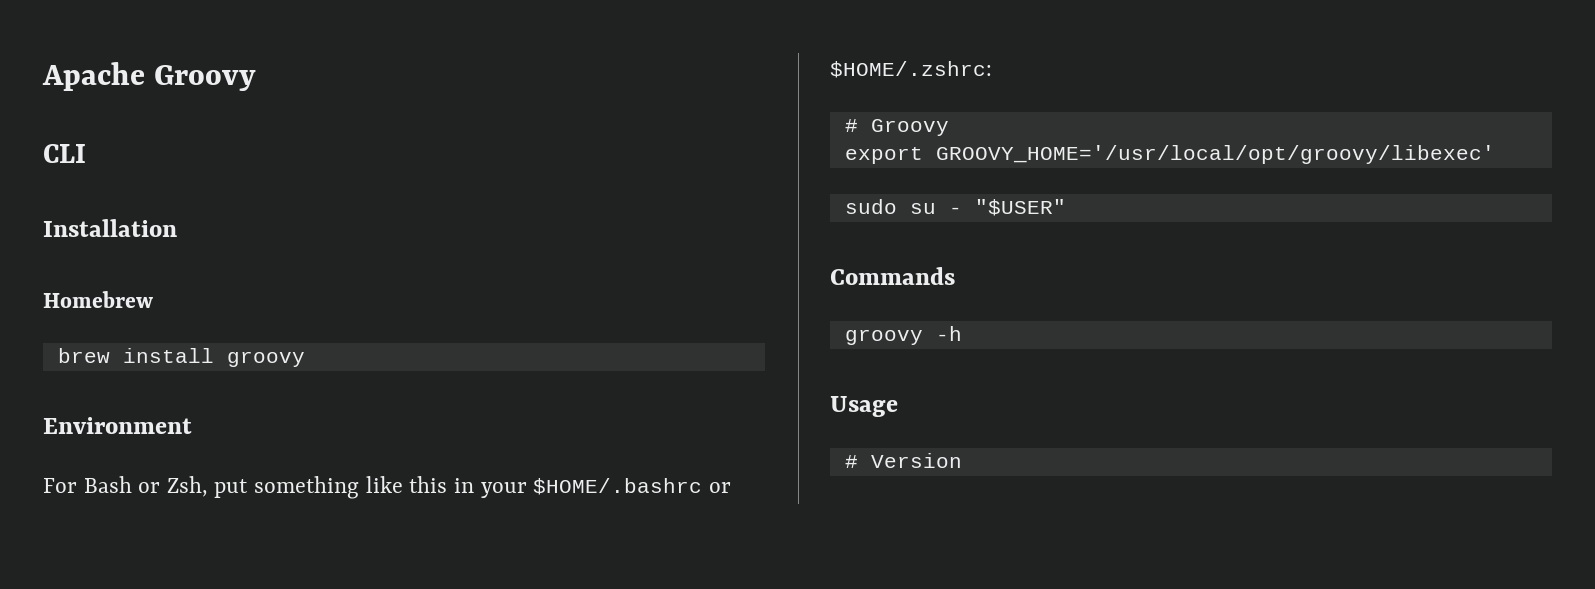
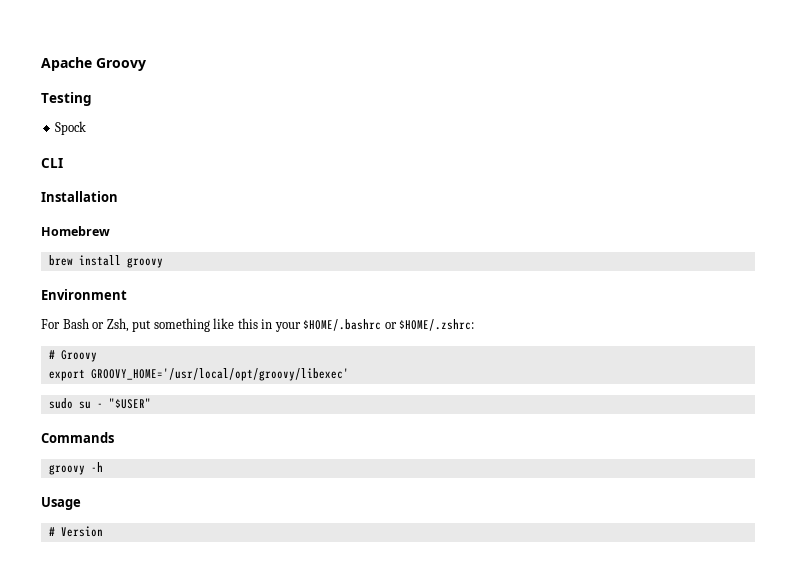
(257, 78) none -> [41,92,92,106] [55,121,87,135] // Testing // Spock

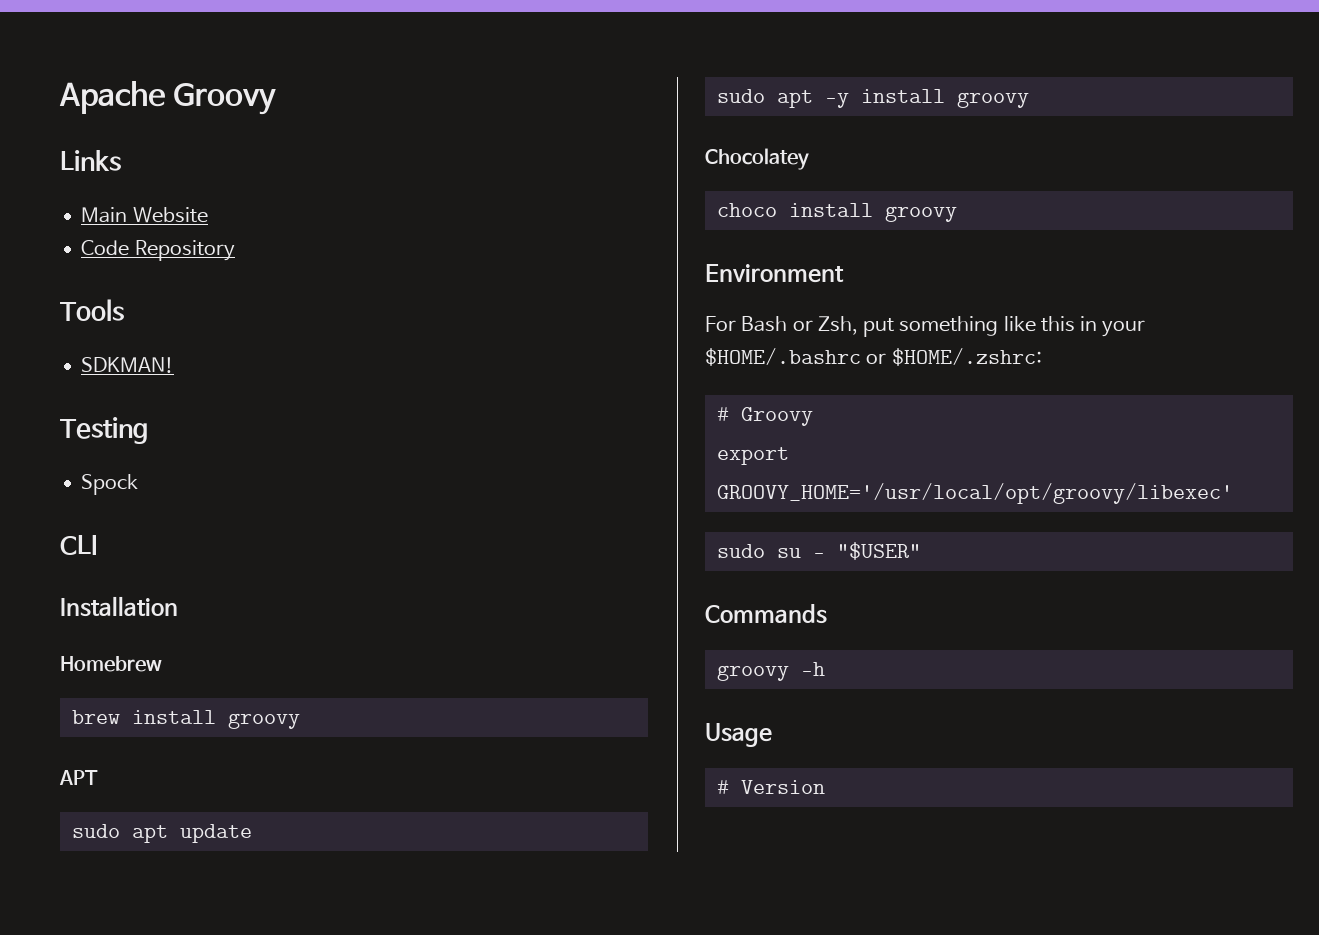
(146, 64) none -> [60,150,121,171] [81,207,208,223] [81,240,235,261] [60,299,124,321] [81,357,175,373] // Links // Main Website // Code Repository // Tools // SDKMAN!
(163, 263) none -> [59,770,98,785] [71,824,252,843] [716,89,1029,108] [705,148,809,170] [716,203,957,222] // APT // sudo apt update // sudo apt -y install groovy // Chocolatey // choco install groovy

